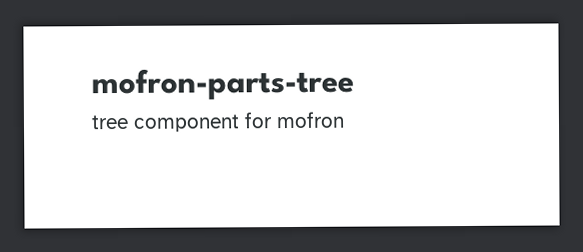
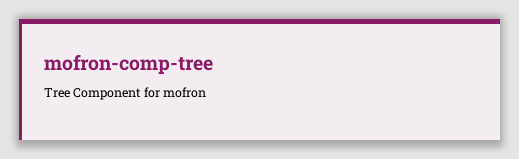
[91,67,354,101] [91,114,240,132] mofron-parts-tree // tree component -> [44,54,213,74] [44,88,142,100] mofron-comp-tree // Tree Component

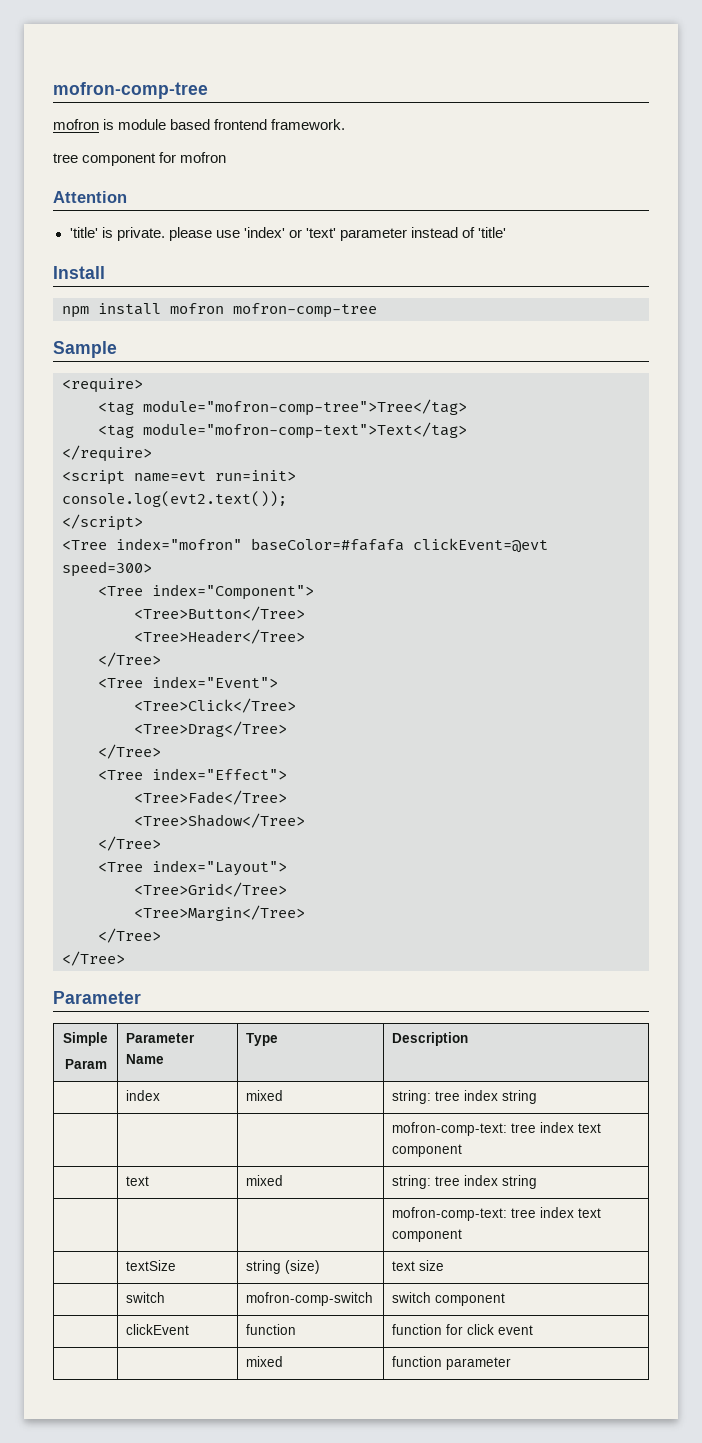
[44,54,213,74] [44,87,207,100] mofron-comp-tree // Tree Component for mofron -> [53,82,208,99] [53,119,346,130] [53,152,227,166] [53,191,127,203] [69,227,507,241] [53,266,105,279] [62,303,377,318] [53,341,117,358] [62,378,143,393] [98,399,467,416] [98,422,467,439] [62,445,152,462] [62,470,296,485] [62,491,287,507] [62,514,143,531] [62,538,548,553] [62,561,152,577] [98,584,314,600] [134,606,305,621] [134,629,305,644] [98,652,161,667] [98,676,278,688] [134,698,296,713] [134,721,287,737] [98,744,161,759] [98,768,287,780] [134,790,287,805] [134,813,305,828] [98,836,161,851] [98,860,287,876] [134,882,287,897] [134,905,305,921] [98,928,161,943] [62,951,125,966] [53,991,141,1004] [63,1032,108,1046] [64,1059,107,1069] [126,1033,196,1043] [126,1054,165,1064] [246,1033,279,1046] [392,1032,469,1046] [126,1090,161,1101] [246,1090,284,1101] [392,1090,538,1104] [392,1122,602,1136] [392,1144,463,1157] [126,1176,150,1186] [246,1175,284,1186] [392,1175,538,1189] [392,1207,602,1221] [392,1229,463,1242] [126,1260,177,1271] [246,1260,321,1274] [392,1260,445,1271] [126,1292,166,1303] [246,1292,374,1306] [392,1292,506,1306] [126,1324,190,1335] [246,1324,297,1335] [392,1324,534,1335] [246,1356,284,1367] [392,1356,512,1370] mofron-comp-tree // mofron is module based frontend framework. // tree component for mofron // Attention // 'title' is private. please use 'index' or 'text' parameter instead of 'title' // Install // npm install mofron mofron-comp-tree // Sample // <require> // <tag module="mofron-comp-tree">Tree</tag> // <tag module="mofron-comp-text">Text</tag> // </require> // <script name=evt run=init> // console.log(evt2.text()); // </script> // <Tree index="mofron" baseColor=#fafafa clickEvent=@evt speed=300> // <Tree index="Component"> // <Tree>Button</Tree> // <Tree>Header</Tree> // </Tree> // <Tree index="Event"> // <Tree>Click</Tree> // <Tree>Drag</Tree> // </Tree> // <Tree index="Effect"> // <Tree>Fade</Tree> // <Tree>Shadow</Tree> // </Tree> // <Tree index="Layout"> // <Tree>Grid</Tree> // <Tree>Margin</Tree> // </Tree> // </Tree> // Parameter // Simple // Param | Parameter Name | Type | Description // | index | mixed | string: tree index string // | | | mofron-comp-text: tree index text component // | text | mixed | string: tree index string // | | | mofron-comp-text: tree index text component // | textSize | string (size) | text size // | switch | mofron-comp-switch | switch component // | clickEvent | function | function for click event // | | mixed | function parameter

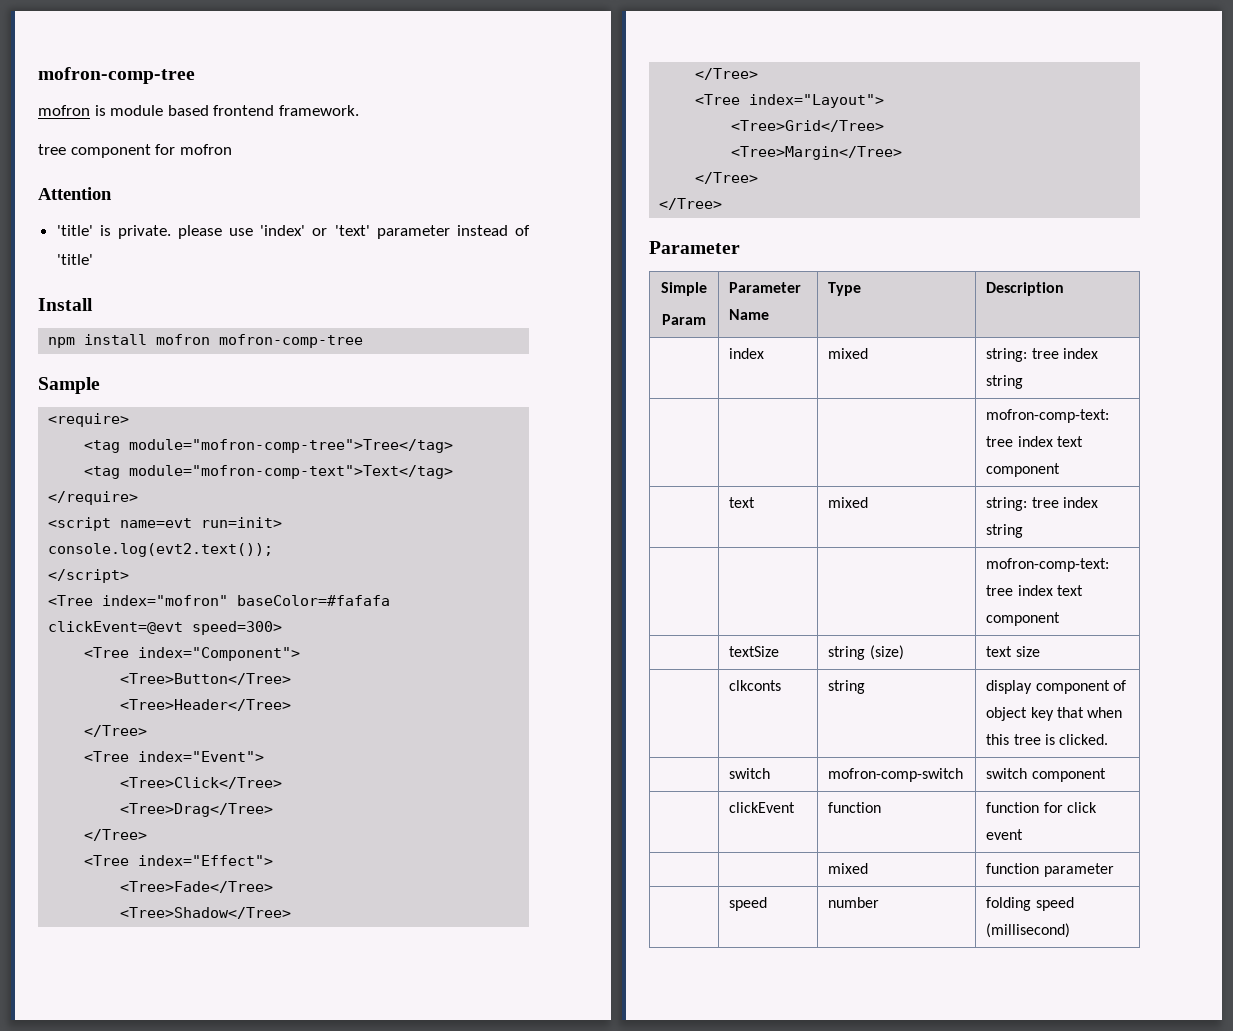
(445, 1265) none -> [729,680,782,691] [828,680,866,694] [986,680,1126,694] [986,707,1122,721] [986,734,1108,745] // | clkconts | string | display component of object key that when this tree is clicked.
(512, 1363) none -> [729,897,768,911] [828,897,880,908] [986,897,1074,911] [986,923,1071,938] // | speed | number | folding speed (millisecond)

